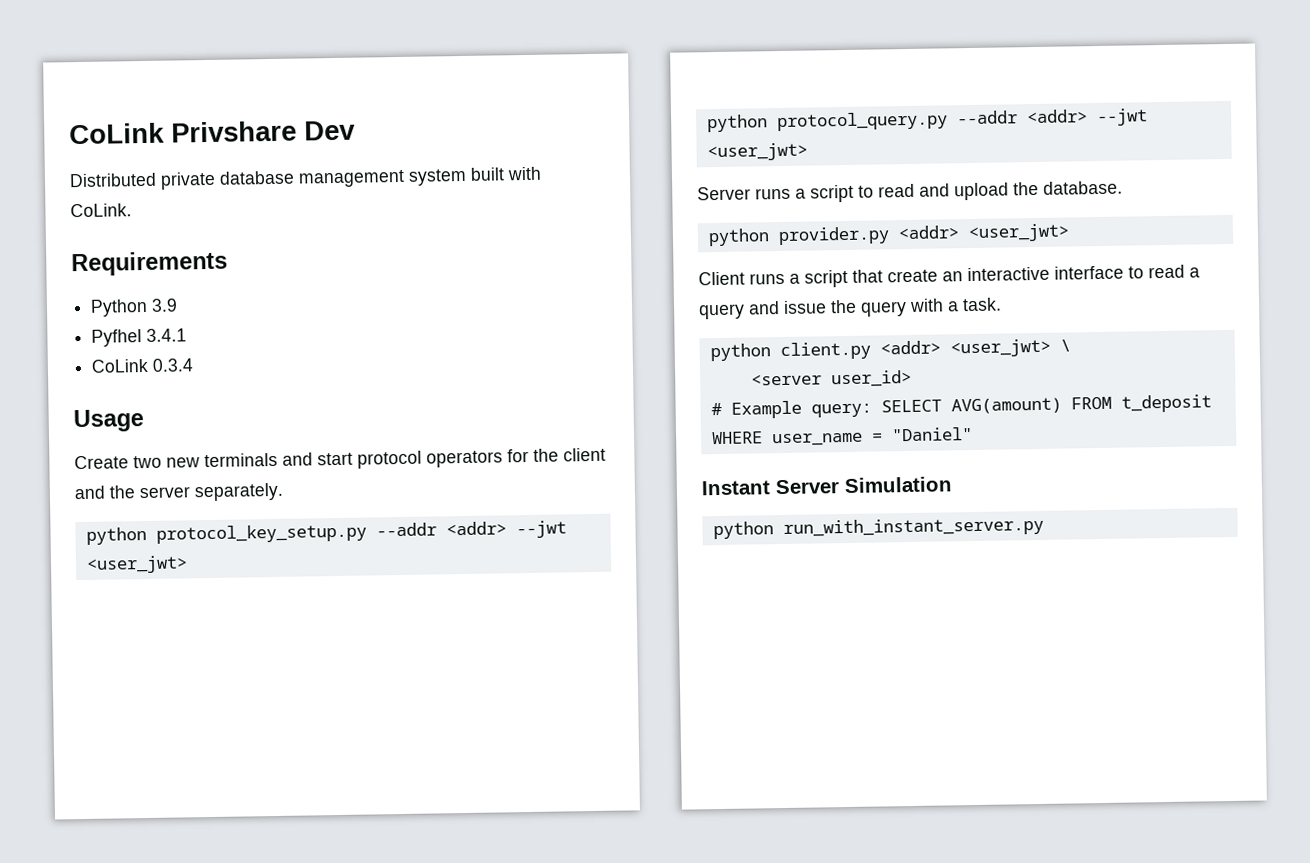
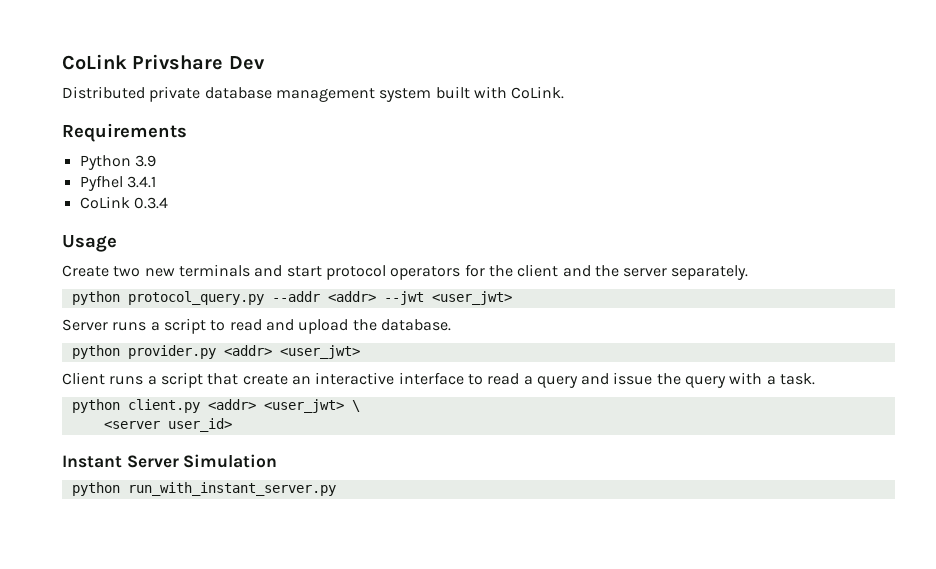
[85,520,567,545] [85,555,188,574] // python protocol_key_setup.py --addr <addr> --jwt <user_jwt> -> (749, 272) none
[710,394,1212,419] [711,427,973,447] // # Example query: SELECT AVG(amount) FROM t_deposit WHERE user_name = "Daniel" -> (232, 425) none

